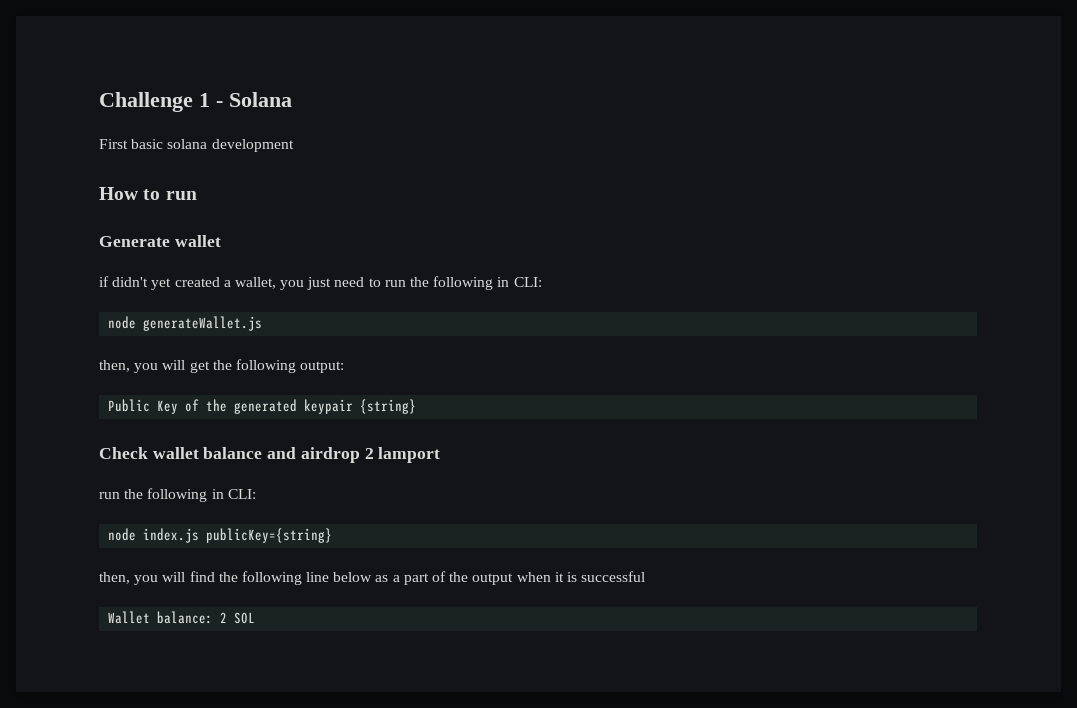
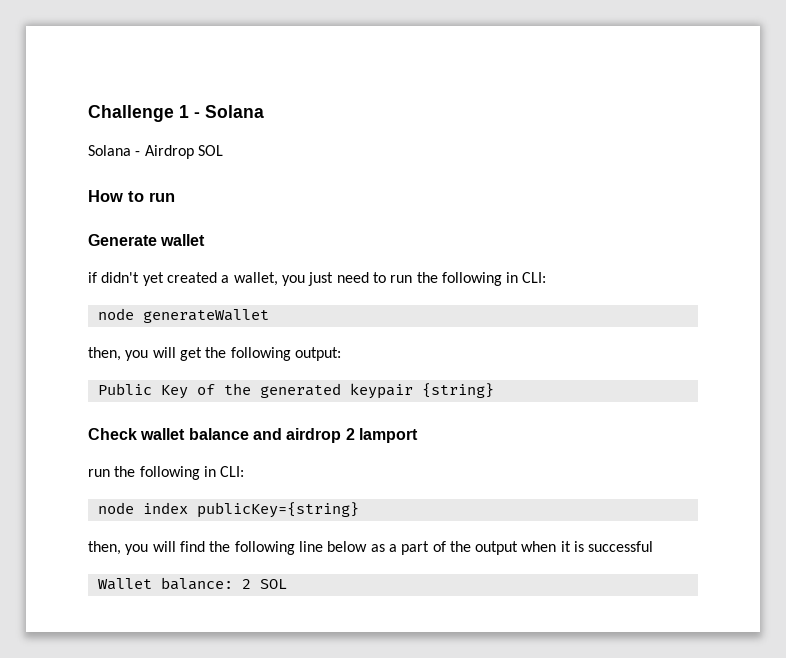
[99,139,294,152] First basic solana development -> [88,145,223,159] Solana - Airdrop SOL
[143,316,263,331] generateWallet.js -> [142,309,269,323] generateWallet
[143,528,200,543] index.js -> [142,502,188,514] index

